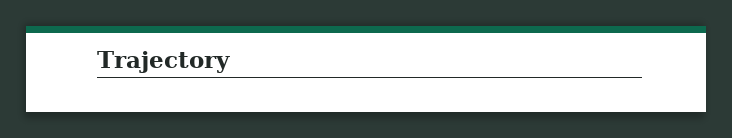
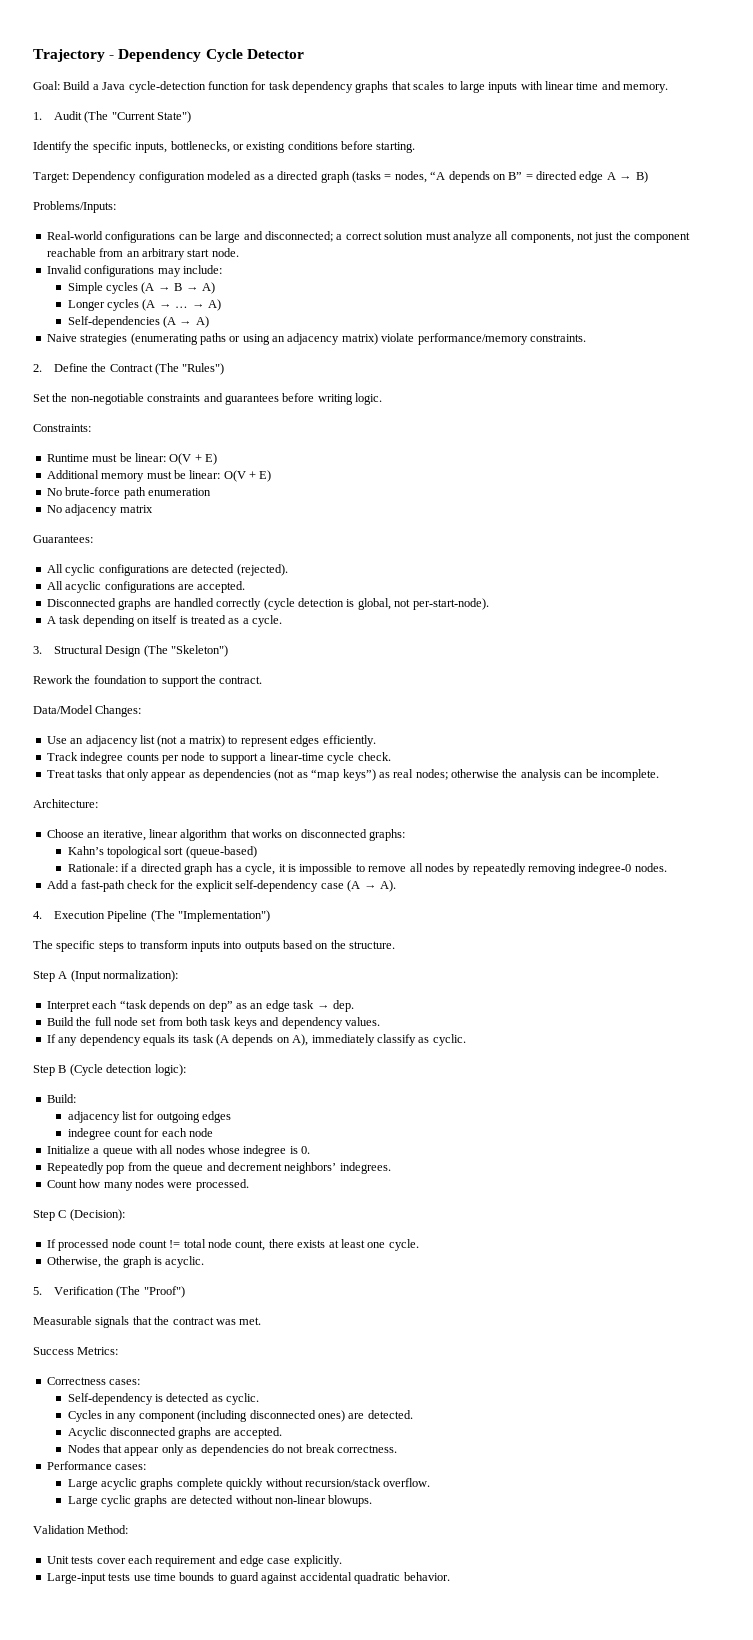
(230, 62) none -> [109,49,304,62] [33,81,669,93] [33,111,192,123] [33,141,416,153] [33,171,648,183] [33,201,116,213] [46,231,691,243] [46,248,239,260] [46,265,222,277] [67,282,215,294] [67,299,221,311] [67,316,209,328] [46,333,586,345] [33,363,225,375] [33,393,382,405] [33,424,91,432] [46,453,217,465] [46,470,272,482] [46,487,211,499] [46,504,153,516] [33,535,93,543] [46,564,288,576] [46,581,246,593] [46,598,489,610] [46,615,283,627] [33,645,229,657] [33,675,263,687] [33,705,142,717] [46,735,376,747] [46,752,391,764] [46,769,659,781] [33,799,98,808] [46,829,406,841] [67,846,257,858] [67,863,667,875] [46,880,396,892] [33,910,271,922] [33,940,396,952] [33,970,179,982] [46,1000,354,1012] [46,1017,380,1029] [46,1034,466,1046] [33,1064,186,1076] [46,1094,76,1103] [67,1111,232,1123] [67,1128,214,1140] [46,1145,311,1157] [46,1162,391,1174] [46,1179,249,1191] [33,1209,125,1221] [46,1239,419,1251] [46,1256,205,1268] [33,1286,185,1298] [33,1316,262,1328] [33,1347,119,1355] [46,1377,141,1385] [67,1393,260,1405] [67,1410,413,1422] [67,1427,283,1439] [67,1444,398,1456] [46,1461,147,1470] [67,1478,431,1490] [67,1495,373,1507] [33,1525,129,1534] [46,1555,342,1567] [46,1572,450,1584] - Dependency Cycle Detector // Goal: Build a Java cycle-detection function for task dependency graphs that scales to large inputs with linear time and memory. // 1. Audit (The "Current State") // Identify the specific inputs, bottlenecks, or existing conditions before starting. // Target: Dependency configuration modeled as a directed graph (tasks = nodes, “A depends on B” = directed edge A → B) // Problems/Inputs: // Real-world configurations can be large and disconnected; a correct solution must analyze all components, not just the component reachable from an arbitrary start node. // Invalid configurations may include: // Simple cycles (A → B → A) // Longer cycles (A → … → A) // Self-dependencies (A → A) // Naive strategies (enumerating paths or using an adjacency matrix) violate performance/memory constraints. // 2. Define the Contract (The "Rules") // Set the non-negotiable constraints and guarantees before writing logic. // Constraints: // Runtime must be linear: O(V + E) // Additional memory must be linear: O(V + E) // No brute-force path enumeration // No adjacency matrix // Guarantees: // All cyclic configurations are detected (rejected). // All acyclic configurations are accepted. // Disconnected graphs are handled correctly (cycle detection is global, not per-start-node). // A task depending on itself is treated as a cycle. // 3. Structural Design (The "Skeleton") // Rework the foundation to support the contract. // Data/Model Changes: // Use an adjacency list (not a matrix) to represent edges efficiently. // Track indegree counts per node to support a linear-time cycle check. // Treat tasks that only appear as dependencies (not as “map keys”) as real nodes; otherwise the analysis can be incomplete. // Architecture: // Choose an iterative, linear algorithm that works on disconnected graphs: // Kahn’s topological sort (queue-based) // Rationale: if a directed graph has a cycle, it is impossible to remove all nodes by repeatedly removing indegree-0 nodes. // Add a fast-path check for the explicit self-dependency case (A → A). // 4. Execution Pipeline (The "Implementation") // The specific steps to transform inputs into outputs based on the structure. // Step A (Input normalization): // Interpret each “task depends on dep” as an edge task → dep. // Build the full node set from both task keys and dependency values. // If any dependency equals its task (A depends on A), immediately classify as cyclic. // Step B (Cycle detection logic): // Build: // adjacency list for outgoing edges // indegree count for each node // Initialize a queue with all nodes whose indegree is 0. // Repeatedly pop from the queue and decrement neighbors’ indegrees. // Count how many nodes were processed. // Step C (Decision): // If processed node count != total node count, there exists at least one cycle. // Otherwise, the graph is acyclic. // 5. Verification (The "Proof") // Measurable signals that the contract was met. // Success Metrics: // Correctness cases: // Self-dependency is detected as cyclic. // Cycles in any component (including disconnected ones) are detected. // Acyclic disconnected graphs are accepted. // Nodes that appear only as dependencies do not break correctness. // Performance cases: // Large acyclic graphs complete quickly without recursion/stack overflow. // Large cyclic graphs are detected without non-linear blowups. // Validation Method: // Unit tests cover each requirement and edge case explicitly. // Large-input tests use time bounds to guard against accidental quadratic behavior.

